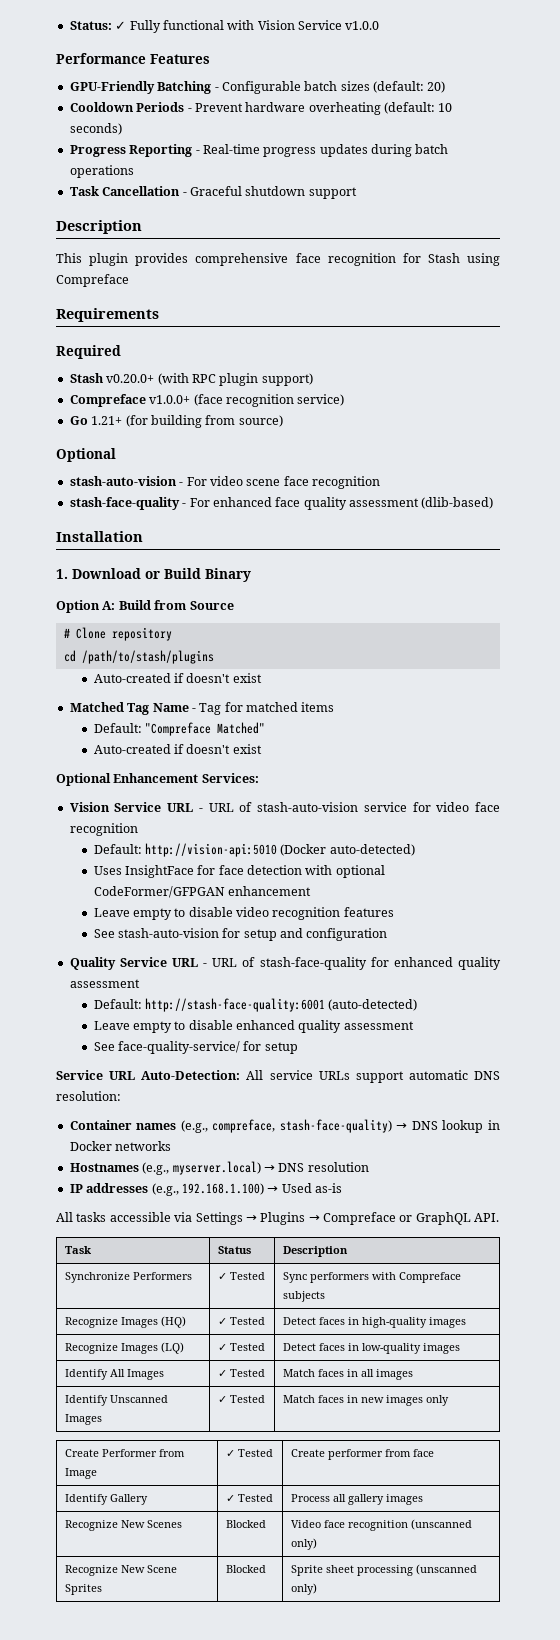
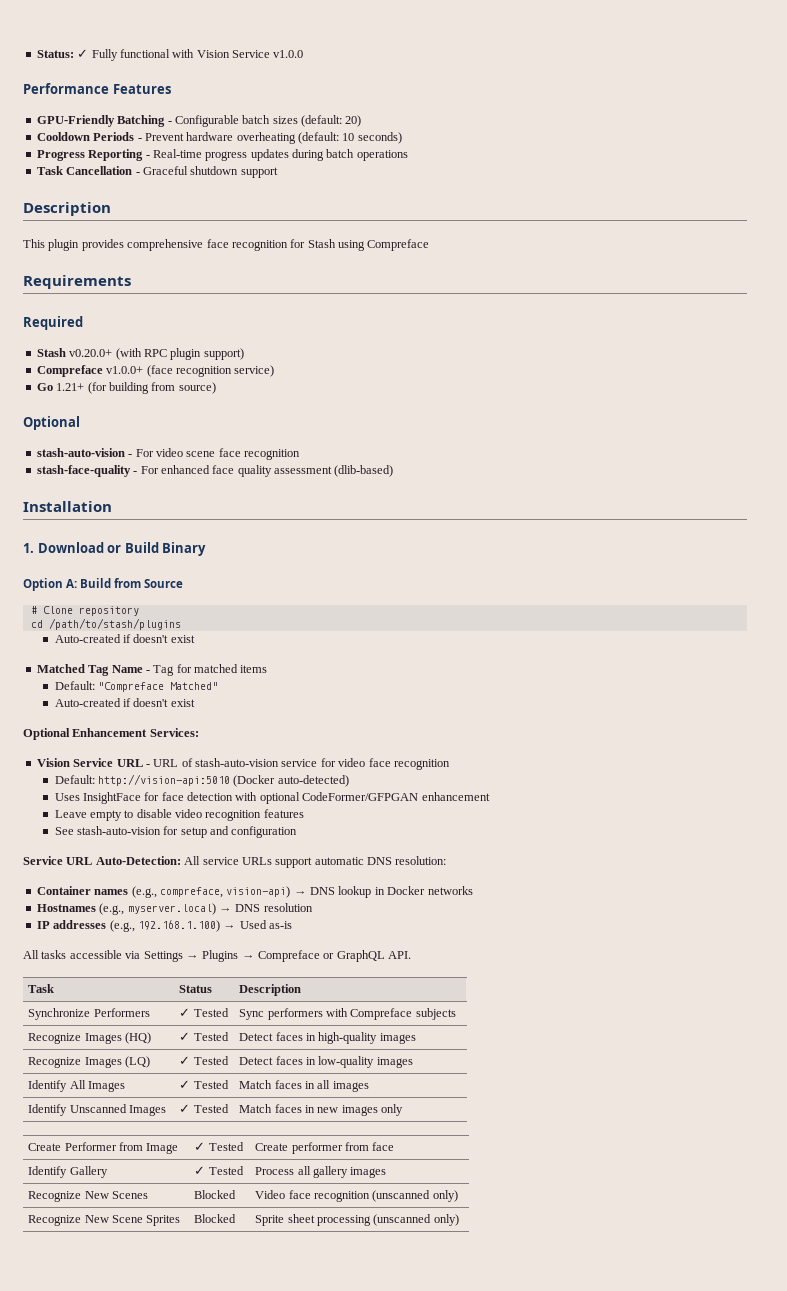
[69,957,502,970] [69,979,140,988] [93,998,418,1012] [93,1020,414,1033] [93,1041,298,1054] // Quality Service URL - URL of stash-face-quality for enhanced quality assessment // Default: http://stash-face-quality:6001 (auto-detected) // Leave empty to disable enhanced quality assessment // See face-quality-service/ for setup -> (298, 832) none
[279,1119,392,1133] stash-face-quality) -> [226,886,291,898] vision-api)

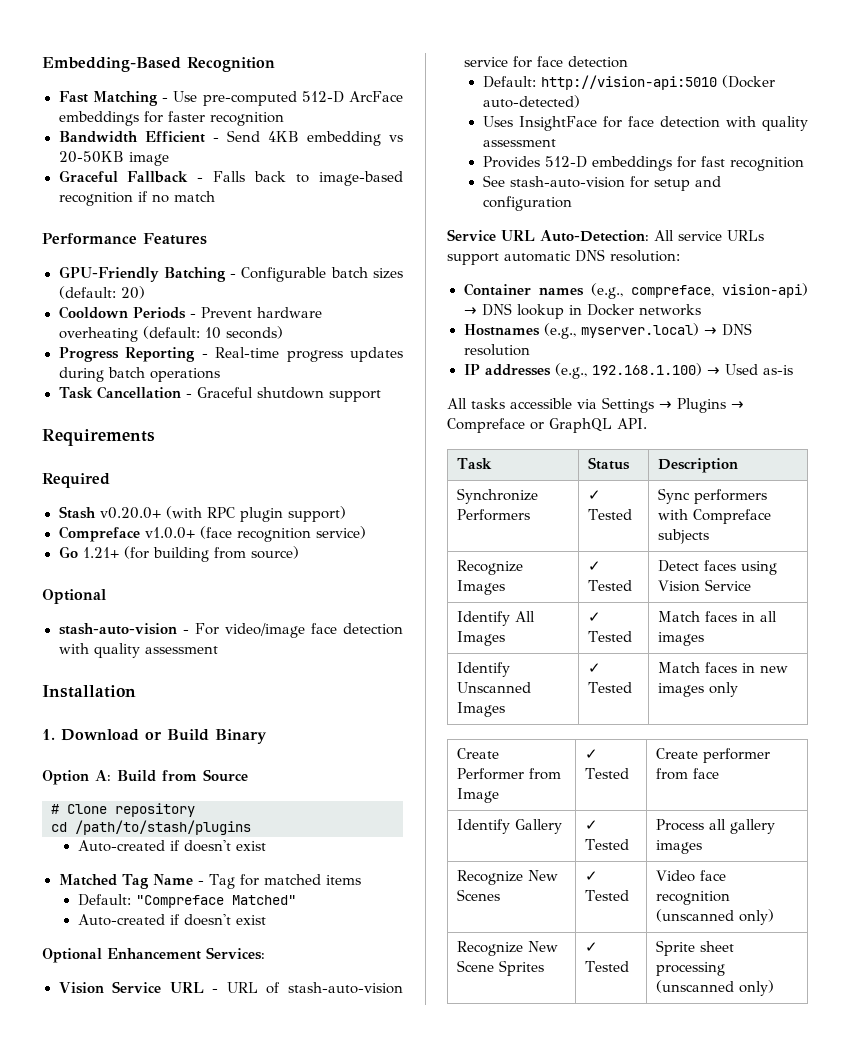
[36,49,304,61] Status: ✓ Fully functional with Vision Service v1.0.0 -> [42,57,275,72] [58,91,403,106] [58,111,284,126] [58,130,403,146] [58,151,169,166] [58,170,403,186] [58,191,215,206] Embedding-Based Recognition // Fast Matching - Use pre-computed 512-D ArcFace embeddings for faster recognition // Bandwidth Efficient - Send 4KB embedding vs 20-50KB image // Graceful Fallback - Falls back to image-based recognition if no match
[23,202,111,216] [23,239,430,251] // Description // This plugin provides comprehensive face recognition for Stash using Compreface -> (382, 396) none
[155,448,300,460] [36,465,394,477] video scene face recognition // stash-face-quality - For enhanced face quality assessment (dlib-based) -> [224,623,403,638] [58,643,218,658] video/image face detection with quality assessment
[338,758,450,770] video face recognition -> [536,56,628,68] face detection
[259,792,490,804] [54,809,304,821] optional CodeFormer/GFPGAN enhancement // Leave empty to disable video recognition features -> [761,116,808,131] [482,139,556,147] [482,156,804,171] quality assessment // Provides 512-D embeddings for fast recognition
[124,1032,151,1044] [179,1032,229,1041] [239,1032,416,1044] [28,1056,150,1068] [179,1056,229,1065] [239,1056,413,1068] (HQ) | ✓ Tested | Detect faces in high-quality images // Recognize Images (LQ) | ✓ Tested | Detect faces in low-quality images -> [588,561,602,571] [588,580,633,591] [658,560,778,575] [658,579,752,592] | ✓ Tested | Detect faces using Vision Service
[194,1190,237,1199] Blocked -> [585,871,599,881] [585,890,630,901] ✓ Tested
[194,1214,237,1223] Blocked -> [585,942,599,952] [585,961,630,972] ✓ Tested

